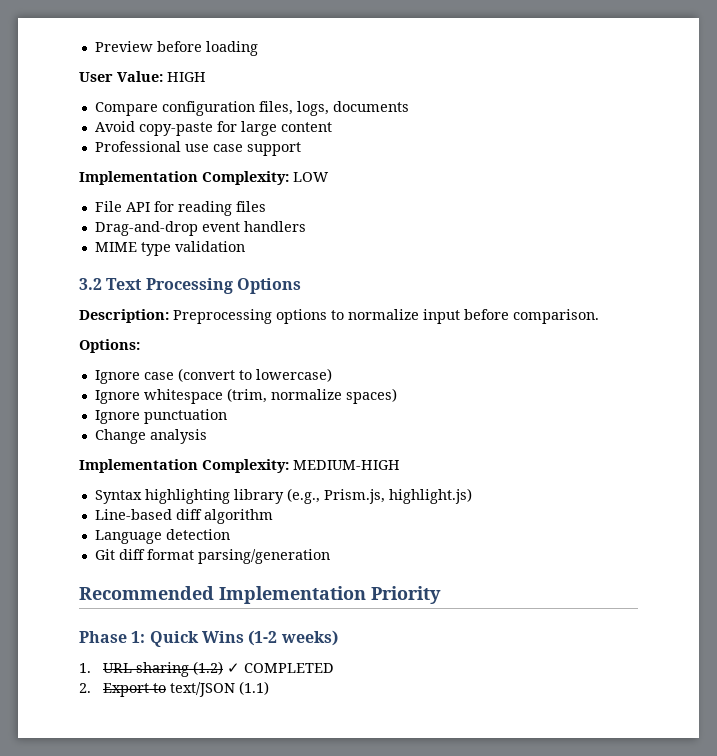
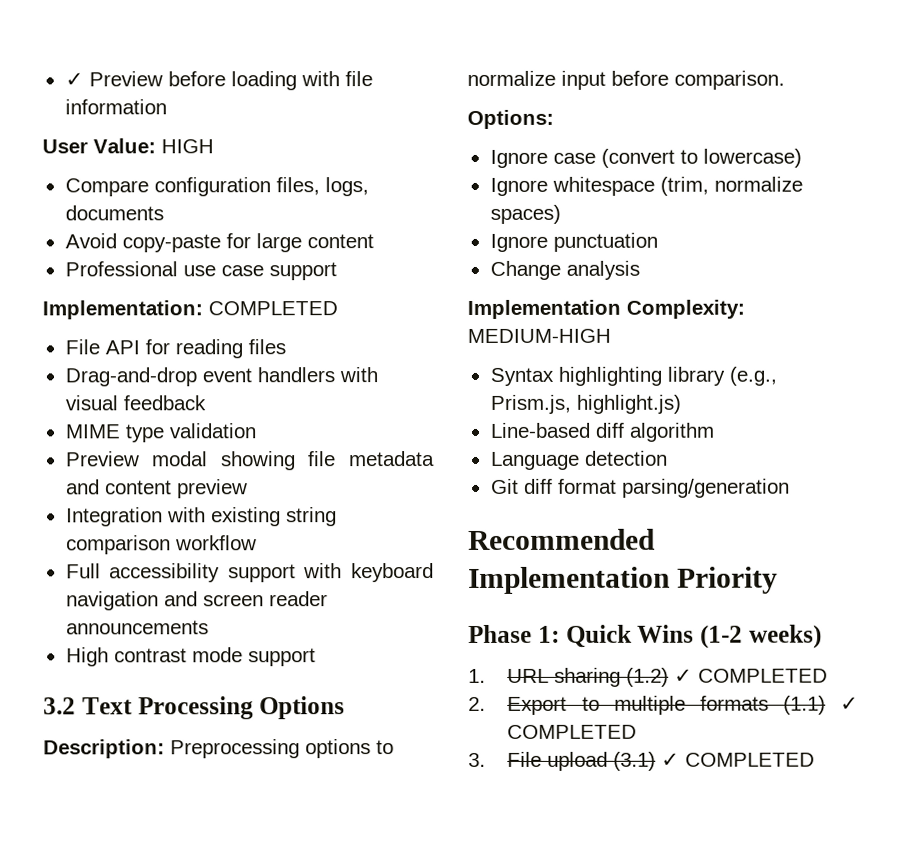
(94, 46) none -> [64,72,84,87] ✓
(258, 48) none -> [300,71,373,87] [64,99,167,115] with file information
[79,171,329,185] Implementation Complexity: LOW -> [42,300,338,320] Implementation: COMPLETED
(306, 226) none -> [338,367,378,383] [64,395,206,411] with visual feedback
(245, 246) none -> [65,451,435,471] [65,479,248,499] [65,507,337,527] [65,535,257,555] [65,563,434,583] [65,591,328,611] [65,620,209,635] [65,647,316,667] // Preview modal showing file metadata and content preview // Integration with existing string comparison workflow // Full accessibility support with keyboard navigation and screen reader announcements // High contrast mode support
[170,681,270,697] text/JSON (1.1) -> [613,695,859,715] [507,724,638,739] [468,751,816,771] multiple formats (1.1) ✓ COMPLETED // 3. File upload (3.1) ✓ COMPLETED

